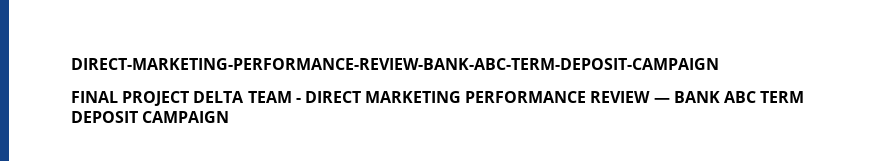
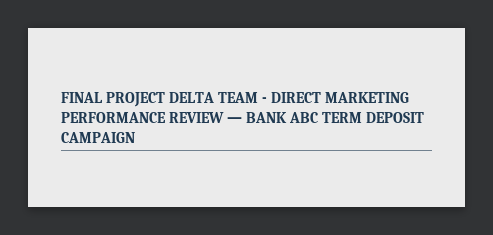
[71,58,719,70] DIRECT-MARKETING-PERFORMANCE-REVIEW-BANK-ABC-TERM-DEPOSIT-CAMPAIGN // -> (61, 97) none

